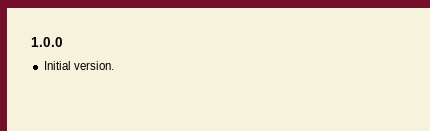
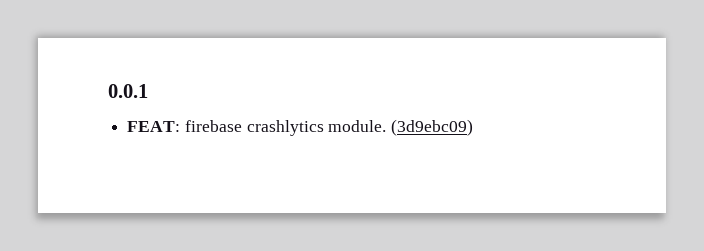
[31,37,63,47] [43,61,114,70] 1.0.0 // Initial version. -> [108,84,148,98] [127,119,474,136] 0.0.1 // FEAT: firebase crashlytics module. (3d9ebc09)

